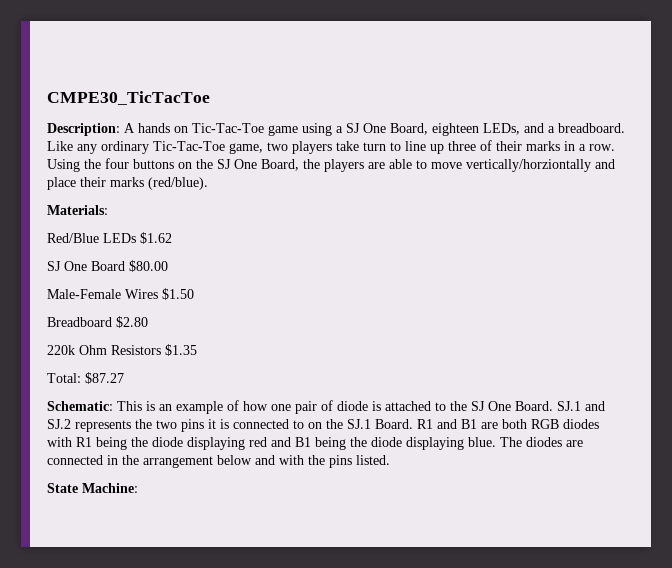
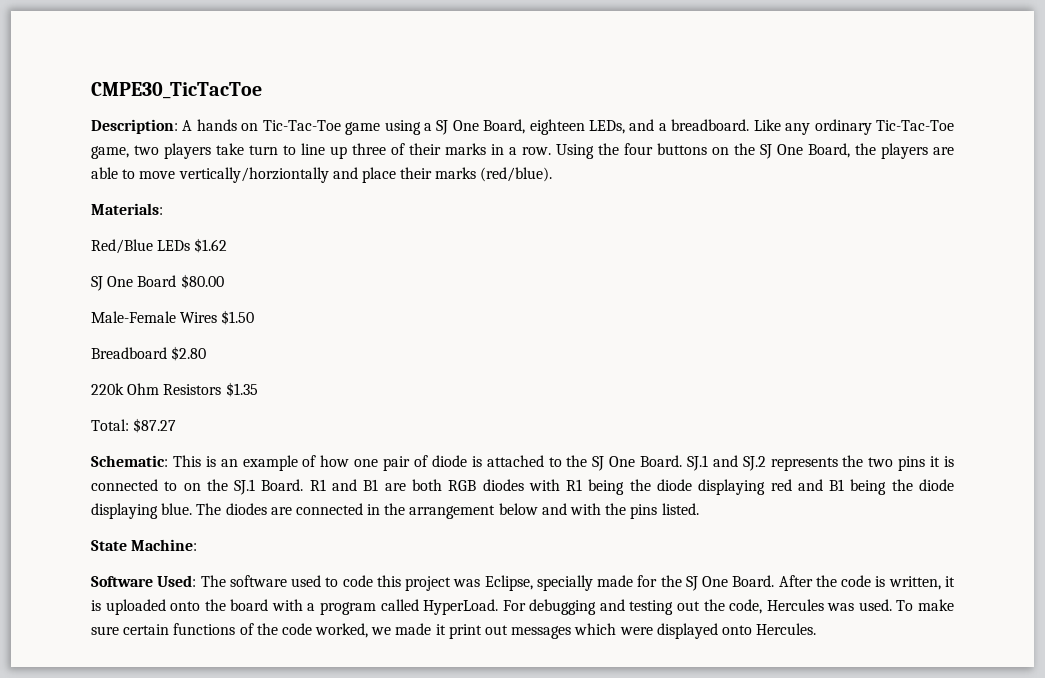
(138, 488) none -> [91,575,955,591] [91,599,954,615] [91,623,817,639] // Software Used: The software used to code this project was Eclipse, specially made for the SJ One Board. After the code is written, it is uploaded onto the board with a program called HyperLoad. For debugging and testing out the code, Hercules was used. To make sure certain functions of the code worked, we made it print out messages which were displayed onto Hercules.

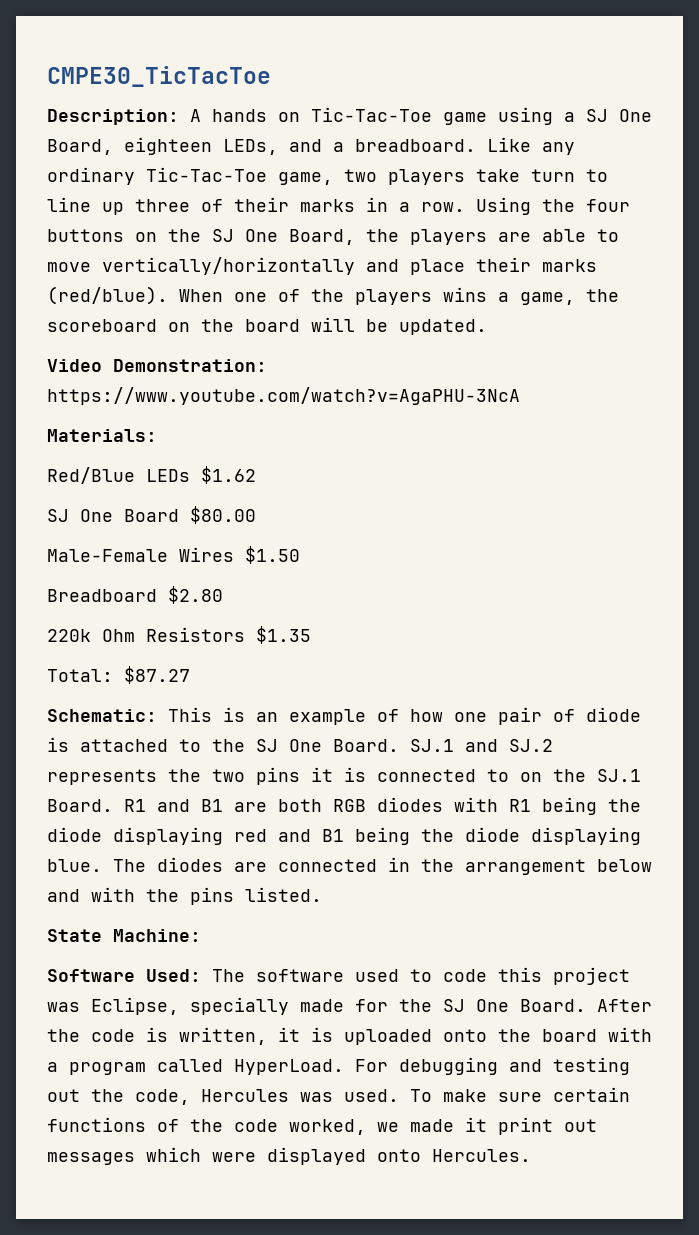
[178,167,329,183] vertically/horziontally -> [102,257,355,275] vertically/horizontally
(553, 174) none -> [179,287,619,305] [47,317,487,335] [47,359,267,372] [47,387,520,405] When one of the players wins a game, the scoreboard on the board will be updated. // Video Demonstration: https://www.youtube.com/watch?v=AgaPHU-3NcA

